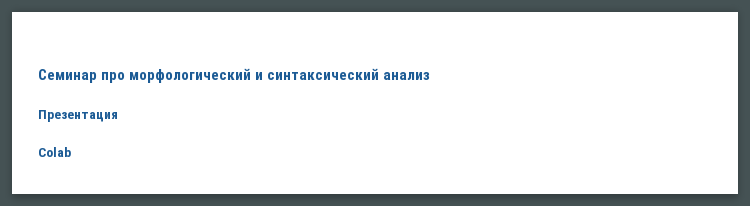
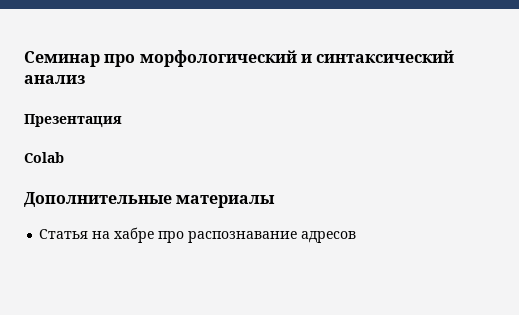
(71, 152) none -> [24,192,276,208] [39,227,357,243] // Дополнительные материалы // Статья на хабре про распознавание адресов

